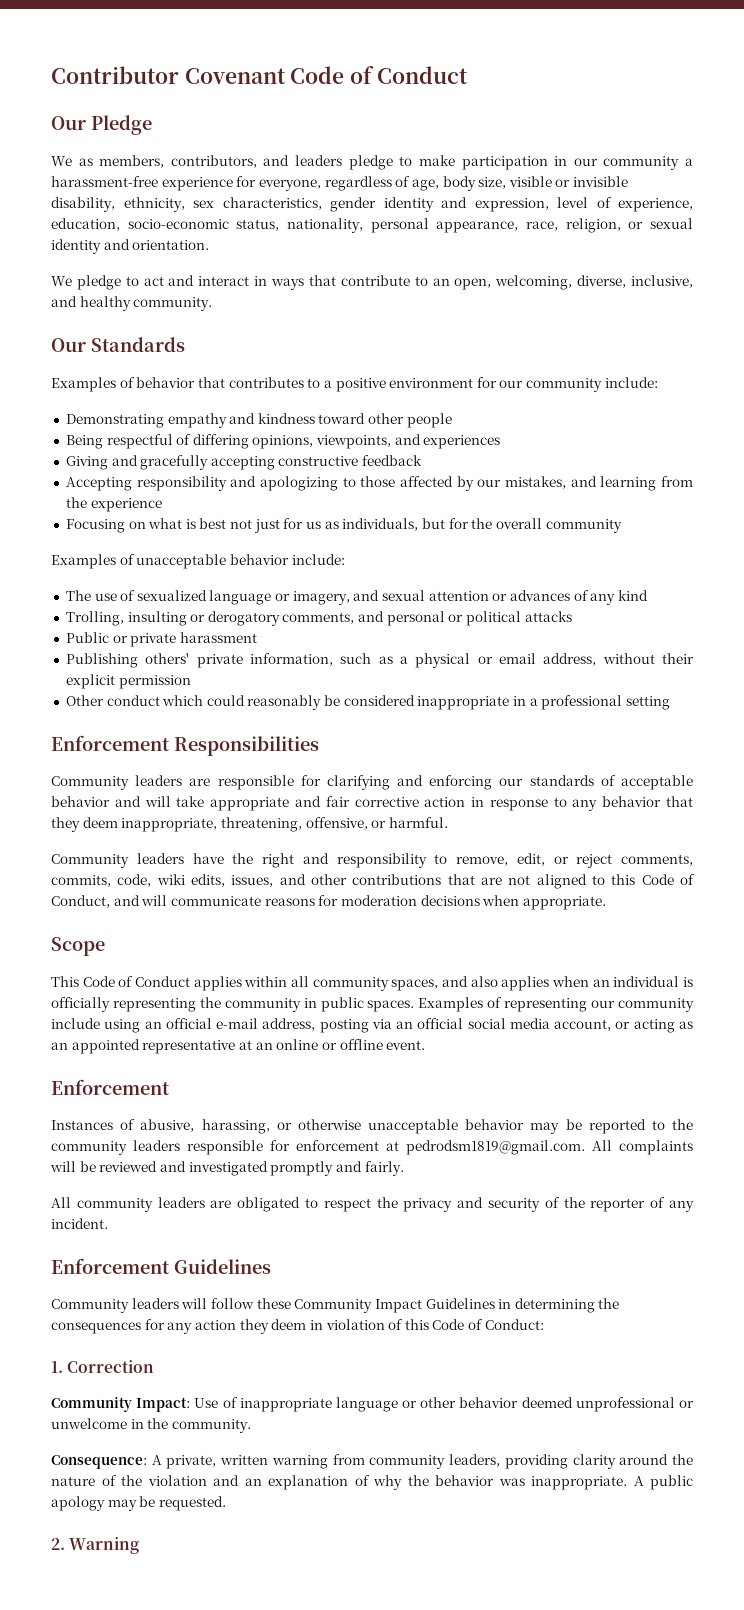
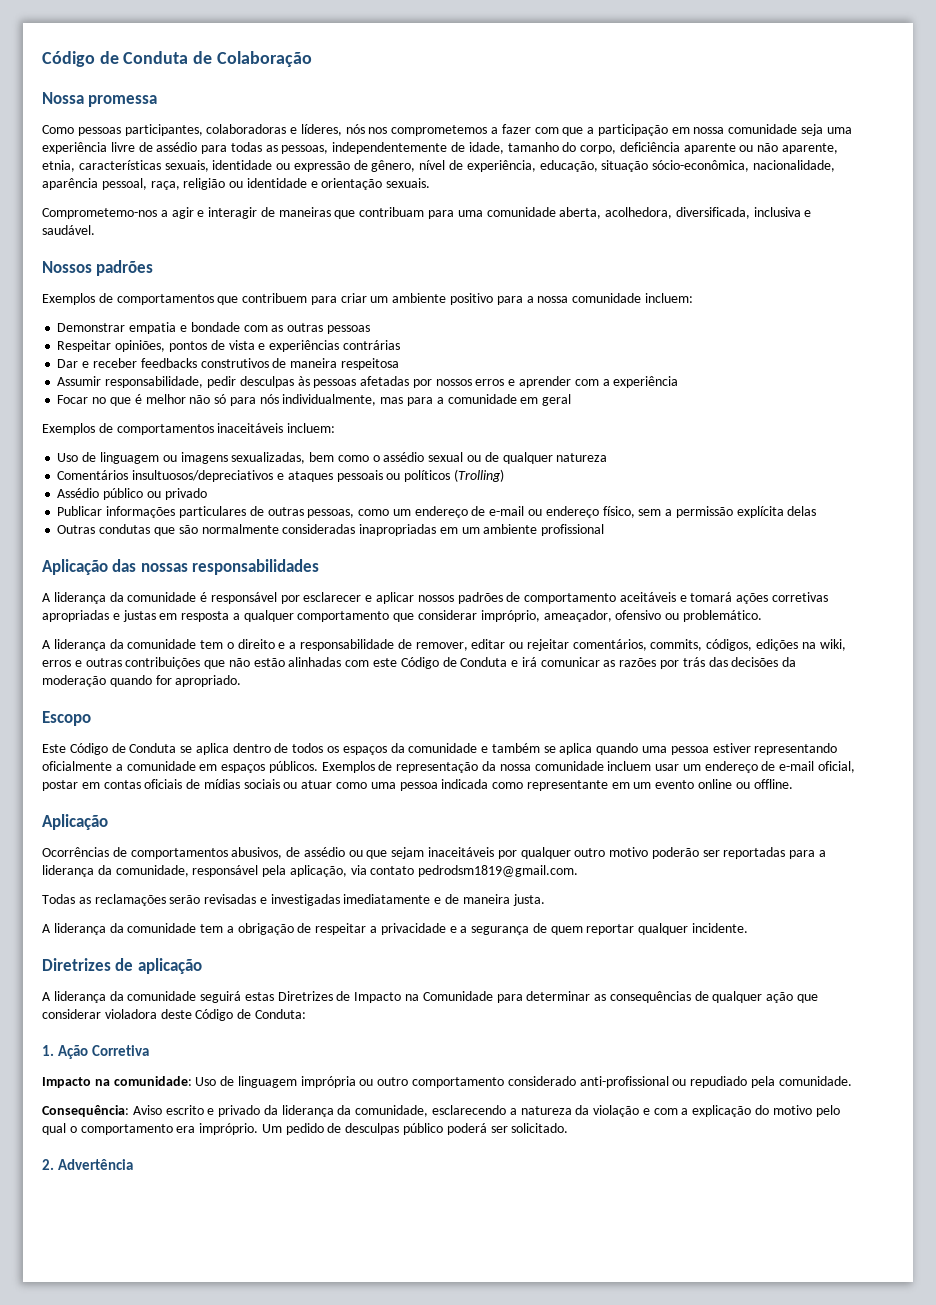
[51,66,468,84] [51,115,152,135] [51,155,694,170] [51,176,629,191] [51,197,693,212] [51,218,693,233] [51,239,210,254] [51,275,694,290] [51,296,213,311] [51,337,185,352] [51,377,658,392] [65,413,452,428] [65,434,501,449] [65,455,423,470] [65,476,694,491] [65,497,162,512] [65,518,622,533] [51,554,345,569] [65,590,648,605] [65,611,572,626] [65,632,257,647] [65,653,694,668] [65,674,191,689] [65,695,670,710] [51,735,319,756] [51,775,693,790] [51,796,694,811] [51,817,448,832] [51,853,693,868] [51,874,696,889] [51,895,606,910] [51,937,105,956] [51,976,693,991] [51,997,694,1012] [51,1018,693,1033] [51,1039,426,1054] [51,1079,169,1095] [51,1119,693,1134] [51,1140,693,1155] [50,1161,404,1176] [51,1197,694,1212] [51,1218,108,1229] [51,1258,271,1274] [51,1298,620,1313] [51,1319,544,1334] [51,1360,155,1373] [51,1397,694,1412] [51,1418,251,1433] [51,1454,694,1469] [51,1475,693,1490] [51,1496,226,1511] Contributor Covenant Code of Conduct // Our Pledge // We as members, contributors, and leaders pledge to make participation in our community a harassment-free experience for everyone, regardless of age, body size, visible or invisible disability, ethnicity, sex characteristics, gender identity and expression, level of experience, education, socio-economic status, nationality, personal appearance, race, religion, or sexual identity and orientation. // We pledge to act and interact in ways that contribute to an open, welcoming, diverse, inclusive, and healthy community. // Our Standards // Examples of behavior that contributes to a positive environment for our community include: // Demonstrating empathy and kindness toward other people // Being respectful of differing opinions, viewpoints, and experiences // Giving and gracefully accepting constructive feedback // Accepting responsibility and apologizing to those affected by our mistakes, and learning from the experience // Focusing on what is best not just for us as individuals, but for the overall community // Examples of unacceptable behavior include: // The use of sexualized language or imagery, and sexual attention or advances of any kind // Trolling, insulting or derogatory comments, and personal or political attacks // Public or private harassment // Publishing others' private information, such as a physical or email address, without their explicit permission // Other conduct which could reasonably be considered inappropriate in a professional setting // Enforcement Responsibilities // Community leaders are responsible for clarifying and enforcing our standards of acceptable behavior and will take appropriate and fair corrective action in response to any behavior that they deem inappropriate, threatening, offensive, or harmful. // Community leaders have the right and responsibility to remove, edit, or reject comments, commits, code, wiki edits, issues, and other contributions that are not aligned to this Code of Conduct, and will communicate reasons for moderation decisions when appropriate. // Scope // This Code of Conduct applies within all community spaces, and also applies when an individual is officially representing the community in public spaces. Examples of representing our community include using an official e-mail address, posting via an official social media account, or acting as an appointed representative at an online or offline event. // Enforcement // Instances of abusive, harassing, or otherwise unacceptable behavior may be reported to the community leaders responsible for enforcement at pedrodsm1819@gmail.com. All complaints will be reviewed and investigated promptly and fairly. // All community leaders are obligated to respect the privacy and security of the reporter of any incident. // Enforcement Guidelines // Community leaders will follow these Community Impact Guidelines in determining the consequences for any action they deem in violation of this Code of Conduct: // 1. Correction // Community Impact: Use of inappropriate language or other behavior deemed unprofessional or unwelcome in the community. // Consequence: A private, written warning from community leaders, providing clarity around the nature of the violation and an explanation of why the behavior was inappropriate. A public apology may be requested. -> [42,51,312,67] [42,92,158,107] [42,124,852,136] [42,142,839,154] [42,160,835,172] [42,178,431,190] [42,207,812,219] [42,225,95,235] [42,260,154,276] [42,293,693,305] [57,322,370,334] [57,340,400,352] [57,358,399,370] [57,376,679,388] [57,394,572,406] [42,423,336,435] [57,452,608,464] [57,469,504,482] [57,488,207,500] [57,506,817,518] [57,524,605,536] [42,559,320,575] [42,592,829,604] [42,610,762,622] [42,639,846,651] [42,657,797,669] [42,675,242,687] [42,711,91,726] [42,743,838,755] [42,761,856,773] [42,779,793,791] [42,814,108,830] [42,847,827,859] [42,865,579,877] [42,894,545,906] [42,923,749,935] [42,958,202,974] [42,991,819,1003] [42,1009,306,1021] [42,1045,150,1059] [42,1076,852,1088] [42,1105,840,1117] [42,1123,569,1135] Código de Conduta de Colaboração // Nossa promessa // Como pessoas participantes, colaboradoras e líderes, nós nos comprometemos a fazer com que a participação em nossa comunidade seja uma experiência livre de assédio para todas as pessoas, independentemente de idade, tamanho do corpo, deficiência aparente ou não aparente, etnia, características sexuais, identidade ou expressão de gênero, nível de experiência, educação, situação sócio-econômica, nacionalidade, aparência pessoal, raça, religião ou identidade e orientação sexuais. // Comprometemo-nos a agir e interagir de maneiras que contribuam para uma comunidade aberta, acolhedora, diversificada, inclusiva e saudável. // Nossos padrões // Exemplos de comportamentos que contribuem para criar um ambiente positivo para a nossa comunidade incluem: // Demonstrar empatia e bondade com as outras pessoas // Respeitar opiniões, pontos de vista e experiências contrárias // Dar e receber feedbacks construtivos de maneira respeitosa // Assumir responsabilidade, pedir desculpas às pessoas afetadas por nossos erros e aprender com a experiência // Focar no que é melhor não só para nós individualmente, mas para a comunidade em geral // Exemplos de comportamentos inaceitáveis incluem: // Uso de linguagem ou imagens sexualizadas, bem como o assédio sexual ou de qualquer natureza // Comentários insultuosos/depreciativos e ataques pessoais ou políticos (Trolling) // Assédio público ou privado // Publicar informações particulares de outras pessoas, como um endereço de e-mail ou endereço físico, sem a permissão explícita delas // Outras condutas que são normalmente consideradas inapropriadas em um ambiente profissional // Aplicação das nossas responsabilidades // A liderança da comunidade é responsável por esclarecer e aplicar nossos padrões de comportamento aceitáveis e tomará ações corretivas apropriadas e justas em resposta a qualquer comportamento que considerar impróprio, ameaçador, ofensivo ou problemático. // A liderança da comunidade tem o direito e a responsabilidade de remover, editar ou rejeitar comentários, commits, códigos, edições na wiki, erros e outras contribuições que não estão alinhadas com este Código de Conduta e irá comunicar as razões por trás das decisões da moderação quando for apropriado. // Escopo // Este Código de Conduta se aplica dentro de todos os espaços da comunidade e também se aplica quando uma pessoa estiver representando oficialmente a comunidade em espaços públicos. Exemplos de representação da nossa comunidade incluem usar um endereço de e-mail oficial, postar em contas oficiais de mídias sociais ou atuar como uma pessoa indicada como representante em um evento online ou offline. // Aplicação // Ocorrências de comportamentos abusivos, de assédio ou que sejam inaceitáveis por qualquer outro motivo poderão ser reportadas para a liderança da comunidade, responsável pela aplicação, via contato pedrodsm1819@gmail.com. // Todas as reclamações serão revisadas e investigadas imediatamente e de maneira justa. // A liderança da comunidade tem a obrigação de respeitar a privacidade e a segurança de quem reportar qualquer incidente. // Diretrizes de aplicação // A liderança da comunidade seguirá estas Diretrizes de Impacto na Comunidade para determinar as consequências de qualquer ação que considerar violadora deste Código de Conduta: // 1. Ação Corretiva // Impacto na comunidade: Uso de linguagem imprópria ou outro comportamento considerado anti-profissional ou repudiado pela comunidade. // Consequência: Aviso escrito e privado da liderança da comunidade, esclarecendo a natureza da violação e com a explicação do motivo pelo qual o comportamento era impróprio. Um pedido de desculpas público poderá ser solicitado.
[69,1537,140,1554] Warning -> [58,1159,134,1170] Advertência

